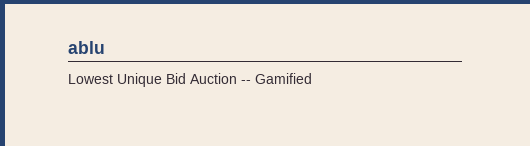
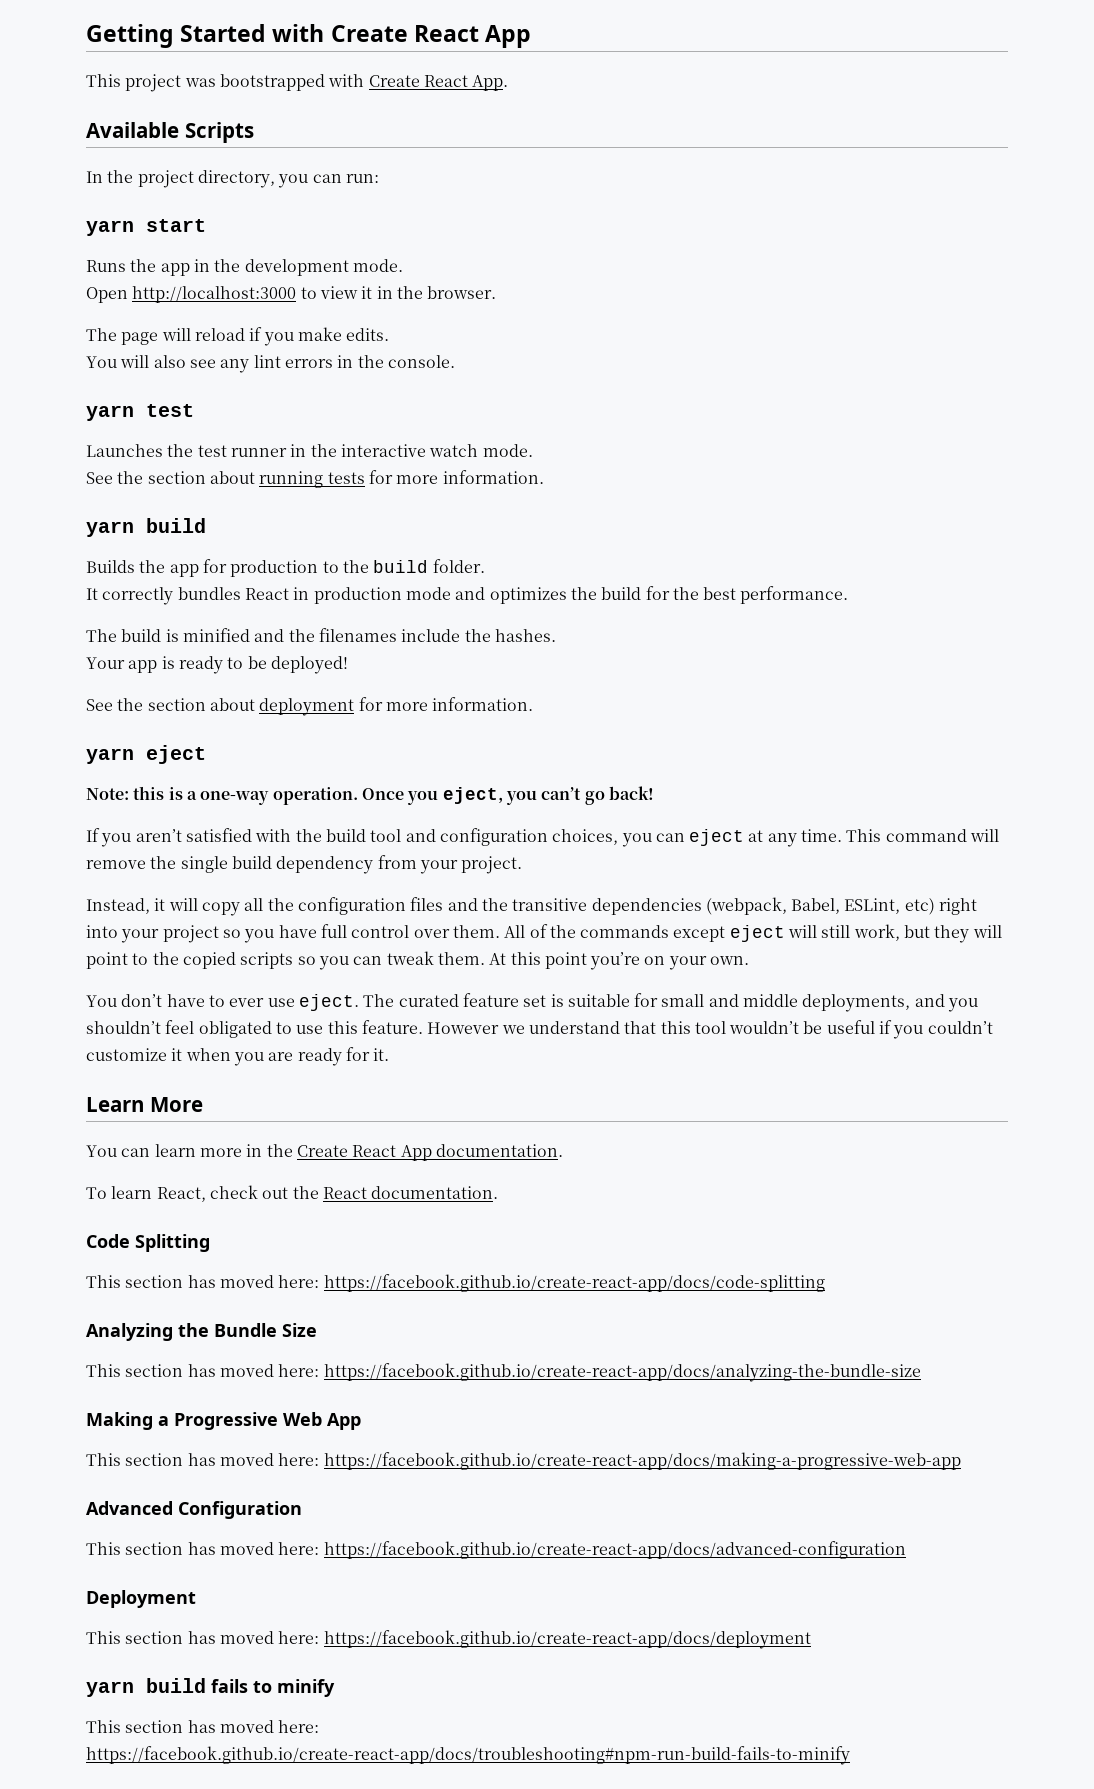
[68,41,105,54] [68,73,312,87] ablu // Lowest Unique Bid Auction -- Gamified -> [86,24,532,48] [86,74,509,92] [86,122,254,143] [86,170,379,188] [86,219,206,236] [86,259,403,276] [86,286,497,303] [86,327,390,346] [86,355,455,373] [86,404,194,421] [86,444,533,457] [86,470,544,488] [86,518,206,537] [86,559,485,577] [86,586,849,605] [86,628,556,642] [86,656,348,674] [86,697,534,716] [86,745,206,764] [86,786,654,805] [86,828,1000,847] [86,855,523,874] [86,897,978,916] [86,924,1002,943] [86,951,750,970] [86,993,979,1012] [86,1020,993,1039] [86,1047,390,1066] [86,1097,203,1112] [86,1144,563,1161] [86,1185,499,1202] [86,1234,210,1252] [86,1274,825,1292] [86,1323,317,1341] [86,1363,921,1382] [86,1412,361,1430] [86,1452,961,1470] [86,1501,302,1519] [86,1541,906,1559] [86,1590,196,1608] [86,1630,811,1649] [86,1678,335,1697] [86,1720,320,1733] [86,1746,850,1765] Getting Started with Create React App // This project was bootstrapped with Create React App. // Available Scripts // In the project directory, you can run: // yarn start // Runs the app in the development mode. // Open http://localhost:3000 to view it in the browser. // The page will reload if you make edits. // You will also see any lint errors in the console. // yarn test // Launches the test runner in the interactive watch mode. // See the section about running tests for more information. // yarn build // Builds the app for production to the build folder. // It correctly bundles React in production mode and optimizes the build for the best performance. // The build is minified and the filenames include the hashes. // Your app is ready to be deployed! // See the section about deployment for more information. // yarn eject // Note: this is a one-way operation. Once you eject, you can’t go back! // If you aren’t satisfied with the build tool and configuration choices, you can eject at any time. This command will remove the single build dependency from your project. // Instead, it will copy all the configuration files and the transitive dependencies (webpack, Babel, ESLint, etc) right into your project so you have full control over them. All of the commands except eject will still work, but they will point to the copied scripts so you can tweak them. At this point you’re on your own. // You don’t have to ever use eject. The curated feature set is suitable for small and middle deployments, and you shouldn’t feel obligated to use this feature. However we understand that this tool wouldn’t be useful if you couldn’t customize it when you are ready for it. // Learn More // You can learn more in the Create React App documentation. // To learn React, check out the React documentation. // Code Splitting // This section has moved here: https://facebook.github.io/create-react-app/docs/code-splitting // Analyzing the Bundle Size // This section has moved here: https://facebook.github.io/create-react-app/docs/analyzing-the-bundle-size // Making a Progressive Web App // This section has moved here: https://facebook.github.io/create-react-app/docs/making-a-progressive-web-app // Advanced Configuration // This section has moved here: https://facebook.github.io/create-react-app/docs/advanced-configuration // Deployment // This section has moved here: https://facebook.github.io/create-react-app/docs/deployment // yarn build fails to minify // This section has moved here: https://facebook.github.io/create-react-app/docs/troubleshooting#npm-run-build-fails-to-minify

